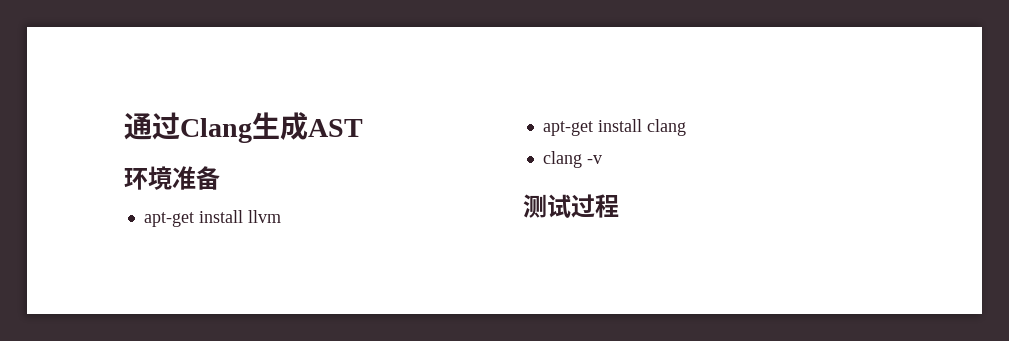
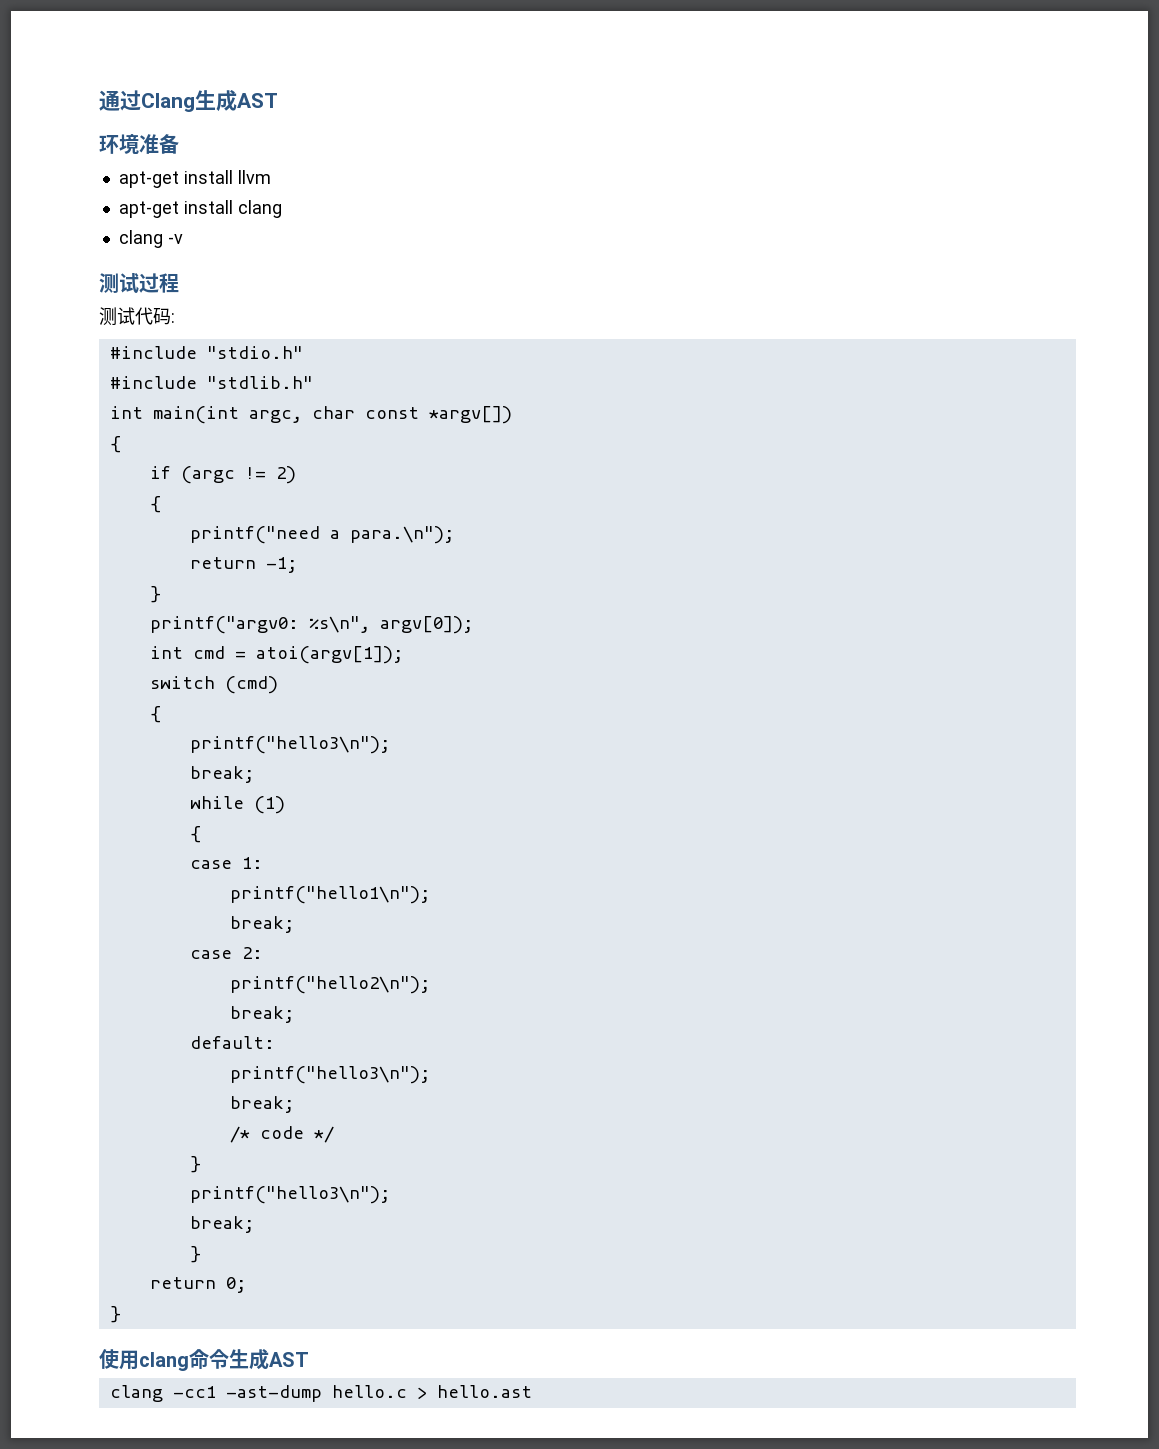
(619, 206) none -> [99,307,175,326] [109,346,303,359] [109,376,313,389] [109,406,512,424] [109,436,121,453] [149,466,296,484] [149,496,161,513] [189,526,454,544] [189,557,297,573] [149,586,161,603] [149,616,473,634] [149,646,403,664] [149,676,278,694] [149,706,161,723] [189,736,390,754] [189,766,254,783] [189,796,285,814] [189,826,201,843] [189,857,263,869] [229,886,430,904] [229,916,294,933] [189,947,263,959] [229,976,430,994] [229,1006,294,1023] [189,1036,275,1049] [229,1066,430,1084] [229,1096,294,1113] [229,1126,334,1143] [189,1156,201,1173] [189,1186,390,1204] [189,1216,254,1233] [189,1246,201,1263] [149,1277,246,1293] [109,1306,121,1323] [99,1348,309,1371] [109,1385,532,1402] // 测试代码: // #include "stdio.h" // #include "stdlib.h" // int main(int argc, char const *argv[]) // { // if (argc != 2) // { // printf("need a para.\n"); // return -1; // } // printf("argv0: %s\n", argv[0]); // int cmd = atoi(argv[1]); // switch (cmd) // { // printf("hello3\n"); // break; // while (1) // { // case 1: // printf("hello1\n"); // break; // case 2: // printf("hello2\n"); // break; // default: // printf("hello3\n"); // break; // /* code */ // } // printf("hello3\n"); // break; // } // return 0; // } // 使用clang命令生成AST // clang -cc1 -ast-dump hello.c > hello.ast

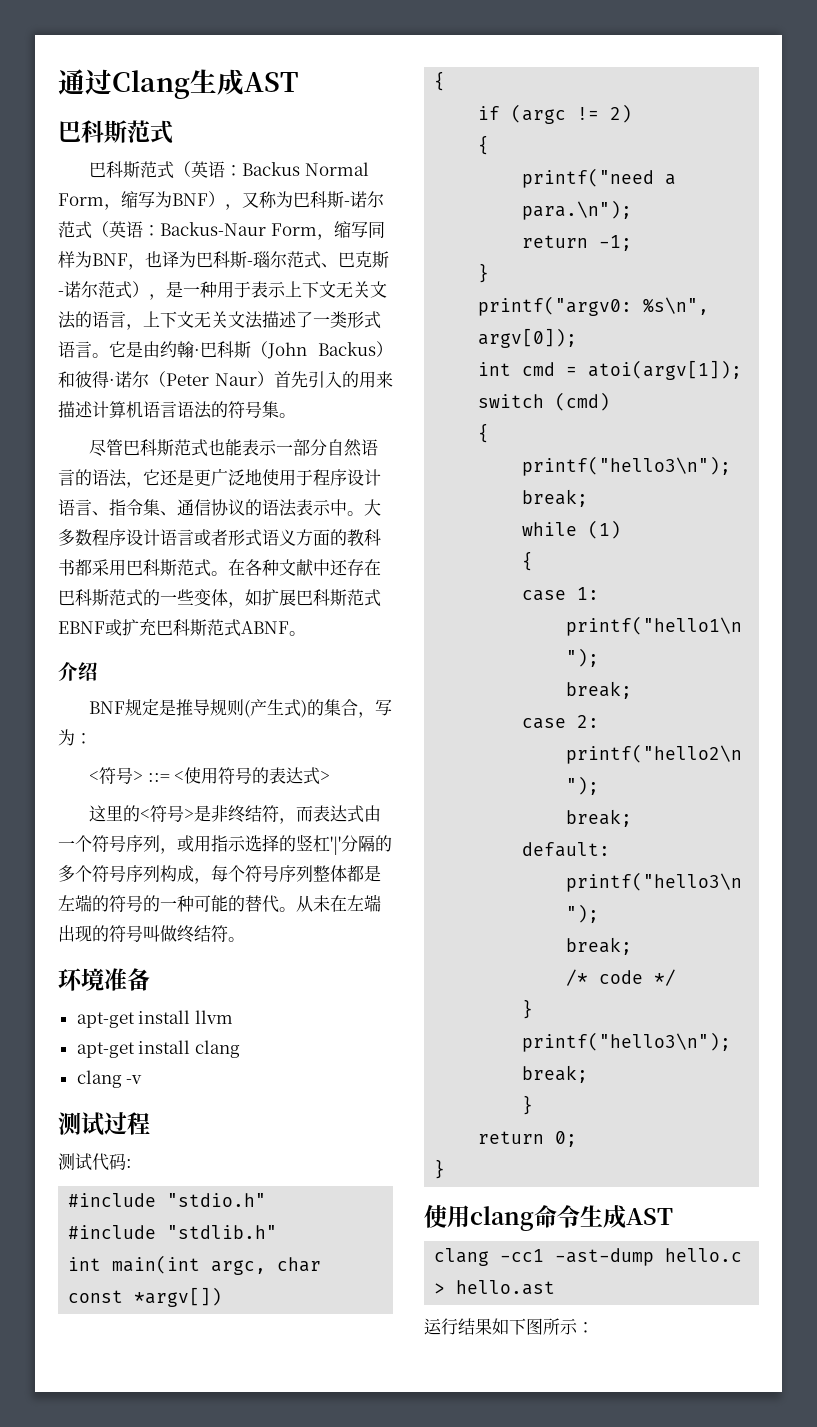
(278, 100) none -> [58,120,173,144] [89,161,369,179] [58,191,384,210] [58,221,385,240] [58,251,389,270] [58,281,387,300] [58,311,381,330] [58,341,393,359] [58,371,393,388] [58,401,296,419] [89,439,379,457] [58,468,381,488] [58,499,381,517] [58,529,381,547] [58,559,381,577] [58,589,381,608] [58,618,306,637] [58,662,98,681] [89,699,393,718] [58,729,92,746] [89,767,331,785] [89,805,382,824] [58,834,392,855] [58,865,381,884] [58,894,381,913] [58,925,245,943] // 巴科斯范式 // 巴科斯范式（英语：Backus Normal Form，缩写为BNF），又称为巴科斯-诺尔范式（英语：Backus-Naur Form，缩写同样为BNF，也译为巴科斯-瑙尔范式、巴克斯-诺尔范式），是一种用于表示上下文无关文法的语言，上下文无关文法描述了一类形式语言。它是由约翰·巴科斯（John Backus）和彼得·诺尔（Peter Naur）首先引入的用来描述计算机语言语法的符号集。 // 尽管巴科斯范式也能表示一部分自然语言的语法，它还是更广泛地使用于程序设计语言、指令集、通信协议的语法表示中。大多数程序设计语言或者形式语义方面的教科书都采用巴科斯范式。在各种文献中还存在巴科斯范式的一些变体，如扩展巴科斯范式EBNF或扩充巴科斯范式ABNF。 // 介绍 // BNF规定是推导规则(产生式)的集合，写为： // <符号> ::= <使用符号的表达式> // 这里的<符号>是非终结符，而表达式由一个符号序列，或用指示选择的竖杠'|'分隔的多个符号序列构成，每个符号序列整体都是左端的符号的一种可能的替代。从未在左端出现的符号叫做终结符。
(532, 1391) none -> [424,1318,594,1335] // 运行结果如下图所示：

